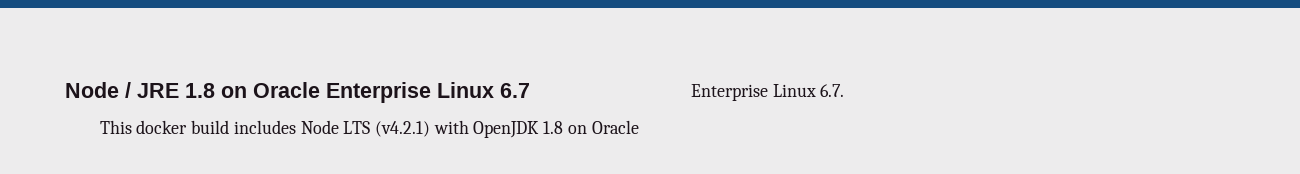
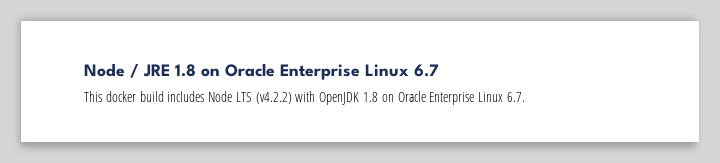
[374,121,430,137] (v4.2.1) -> [255,92,292,104] (v4.2.2)

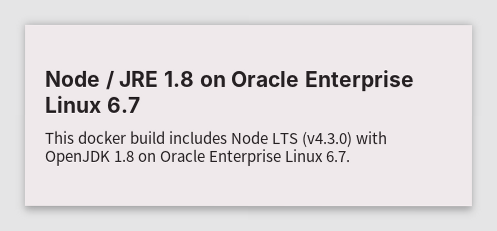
[255,92,292,104] (v4.2.2) -> [301,131,353,148] (v4.3.0)

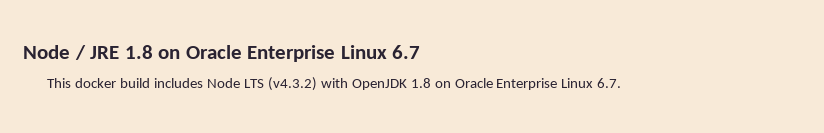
[301,131,353,148] (v4.3.0) -> [267,77,317,91] (v4.3.2)

